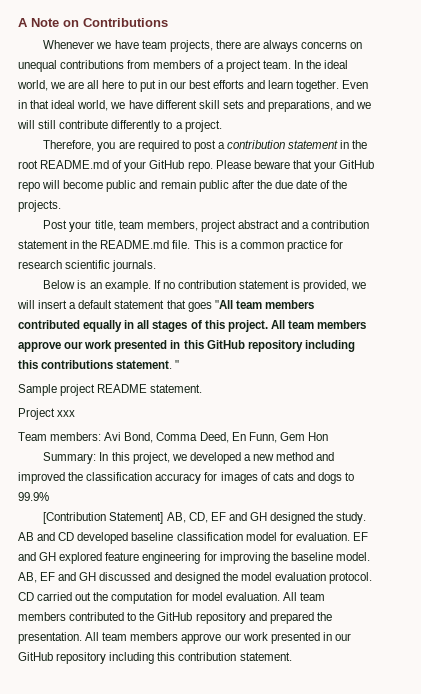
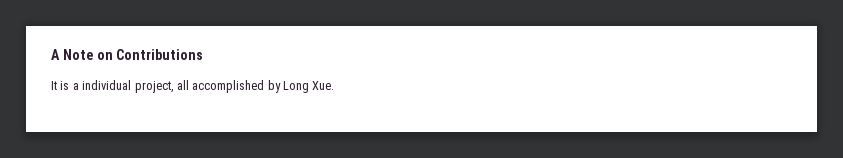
[43,40,363,52] [18,60,349,72] [17,80,369,92] [18,100,372,112] [17,120,222,132] [43,140,368,152] [18,160,375,172] [18,180,348,192] [18,200,61,212] [43,220,370,232] [18,240,344,252] [18,260,157,272] [43,280,367,292] [17,300,314,312] [18,320,367,332] [18,340,355,352] [18,360,180,369] [18,384,203,396] [18,408,76,420] [18,432,328,443] [43,452,335,464] [18,472,355,484] [18,492,49,501] [43,512,367,524] [18,532,368,544] [18,552,370,564] [18,572,373,584] [18,592,325,604] [18,612,332,624] [18,632,351,644] [18,652,292,664] Whenever we have team projects, there are always concerns on unequal contributions from members of a project team. In the ideal world, we are all here to put in our best efforts and learn together. Even in that ideal world, we have different skill sets and preparations, and we will still contribute differently to a project. // Therefore, you are required to post a contribution statement in the root README.md of your GitHub repo. Please beware that your GitHub repo will become public and remain public after the due date of the projects. // Post your title, team members, project abstract and a contribution statement in the README.md file. This is a common practice for research scientific journals. // Below is an example. If no contribution statement is provided, we will insert a default statement that goes "All team members contributed equally in all stages of this project. All team members approve our work presented in this GitHub repository including this contributions statement. " // Sample project README statement. // Project xxx // Team members: Avi Bond, Comma Deed, En Funn, Gem Hon // Summary: In this project, we developed a new method and improved the classification accuracy for images of cats and dogs to 99.9% // [Contribution Statement] AB, CD, EF and GH designed the study. AB and CD developed baseline classification model for evaluation. EF and GH explored feature engineering for improving the baseline model. AB, EF and GH discussed and designed the model evaluation protocol. CD carried out the computation for model evaluation. All team members contributed to the GitHub repository and prepared the presentation. All team members approve our work presented in our GitHub repository including this contribution statement. -> [51,80,335,93] It is a individual project, all accomplished by Long Xue.

